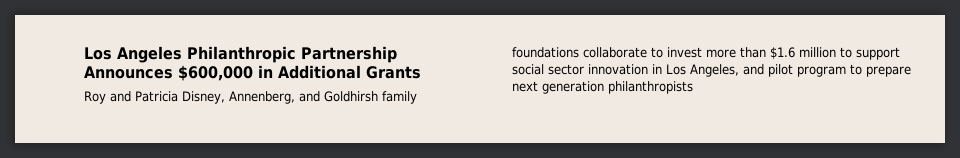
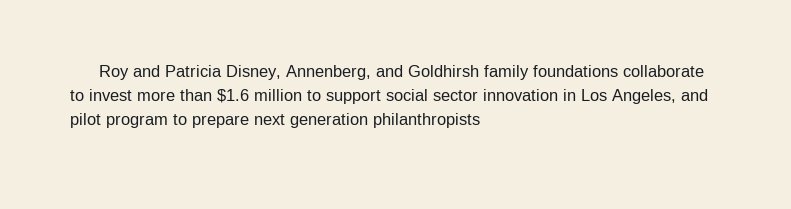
[84,46,397,63] [84,65,421,81] Los Angeles Philanthropic Partnership Announces $600,000 in Additional Grants // -> (99, 72) none

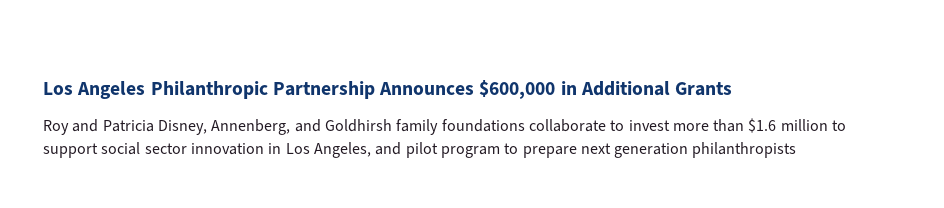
(99, 72) none -> [43,80,733,99] Los Angeles Philanthropic Partnership Announces $600,000 in Additional Grants //

